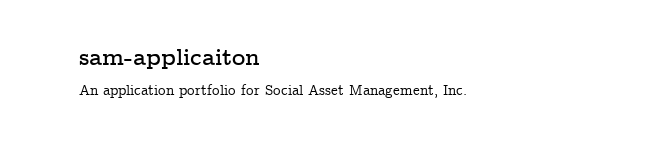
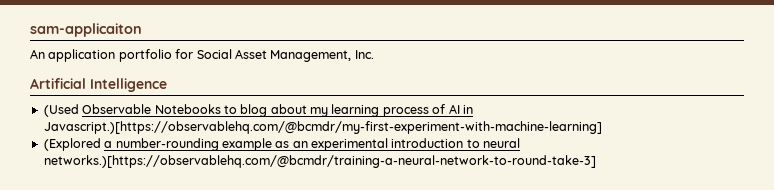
(467, 90) none -> [30,78,167,92] [43,104,473,117] [43,121,602,134] [43,138,521,151] [43,155,596,168] // Artificial Intelligence // (Used Observable Notebooks to blog about my learning process of AI in Javascript.)[https://observablehq.com/@bcmdr/my-first-experiment-with-machine-learning] // (Explored a number-rounding example as an experimental introduction to neural networks.)[https://observablehq.com/@bcmdr/training-a-neural-network-to-round-take-3]

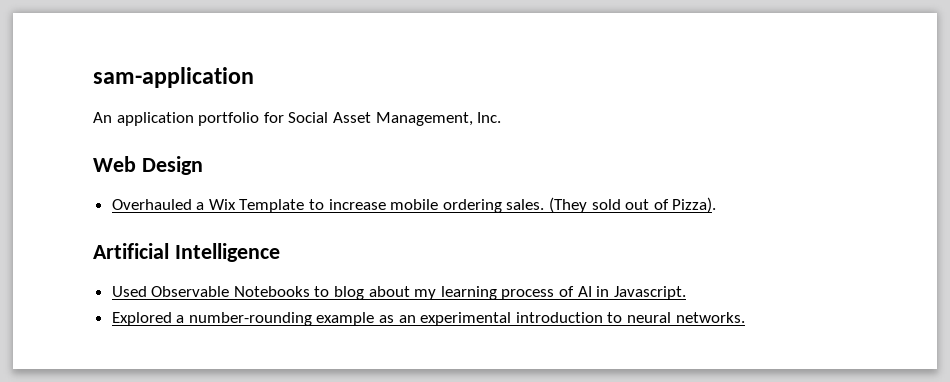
[30,23,142,37] sam-applicaiton -> [93,67,254,88] sam-application
(374, 54) none -> [93,156,203,175] [111,197,717,213] // Web Design // Overhauled a Wix Template to increase mobile ordering sales. (They sold out of Pizza).
[43,104,79,117] (Used -> [111,286,147,297] Used
[43,121,602,134] [43,138,101,151] Javascript.)[https://observablehq.com/@bcmdr/my-first-experiment-with-machine-learning] // (Explored -> [613,286,686,300] [111,312,172,326] Javascript. // Explored
[43,155,596,168] networks.)[https://observablehq.com/@bcmdr/training-a-neural-network-to-round-take-3] -> [675,312,745,323] networks.

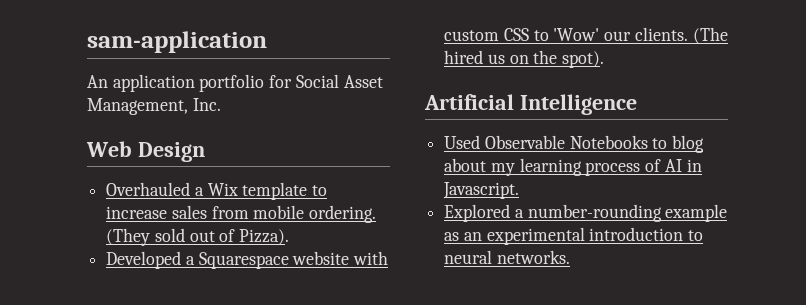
[239,199,305,213] Template -> [242,182,308,200] template
[390,199,545,213] mobile ordering sales. -> [171,205,377,223] sales from mobile ordering.
(717, 205) none -> [106,251,389,269] [444,27,728,44] [444,50,605,68] // Developed a Squarespace website with custom CSS to 'Wow' our clients. (The hired us on the spot).

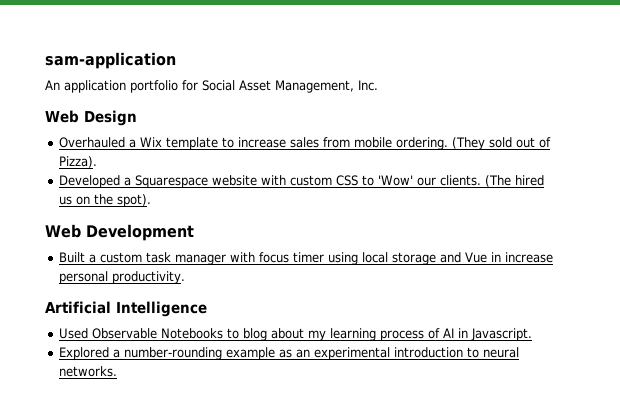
(605, 59) none -> [45,224,194,241] [58,252,553,265] [58,271,185,284] // Web Development // Built a custom task manager with focus timer using local storage and Vue in increase personal productivity.

